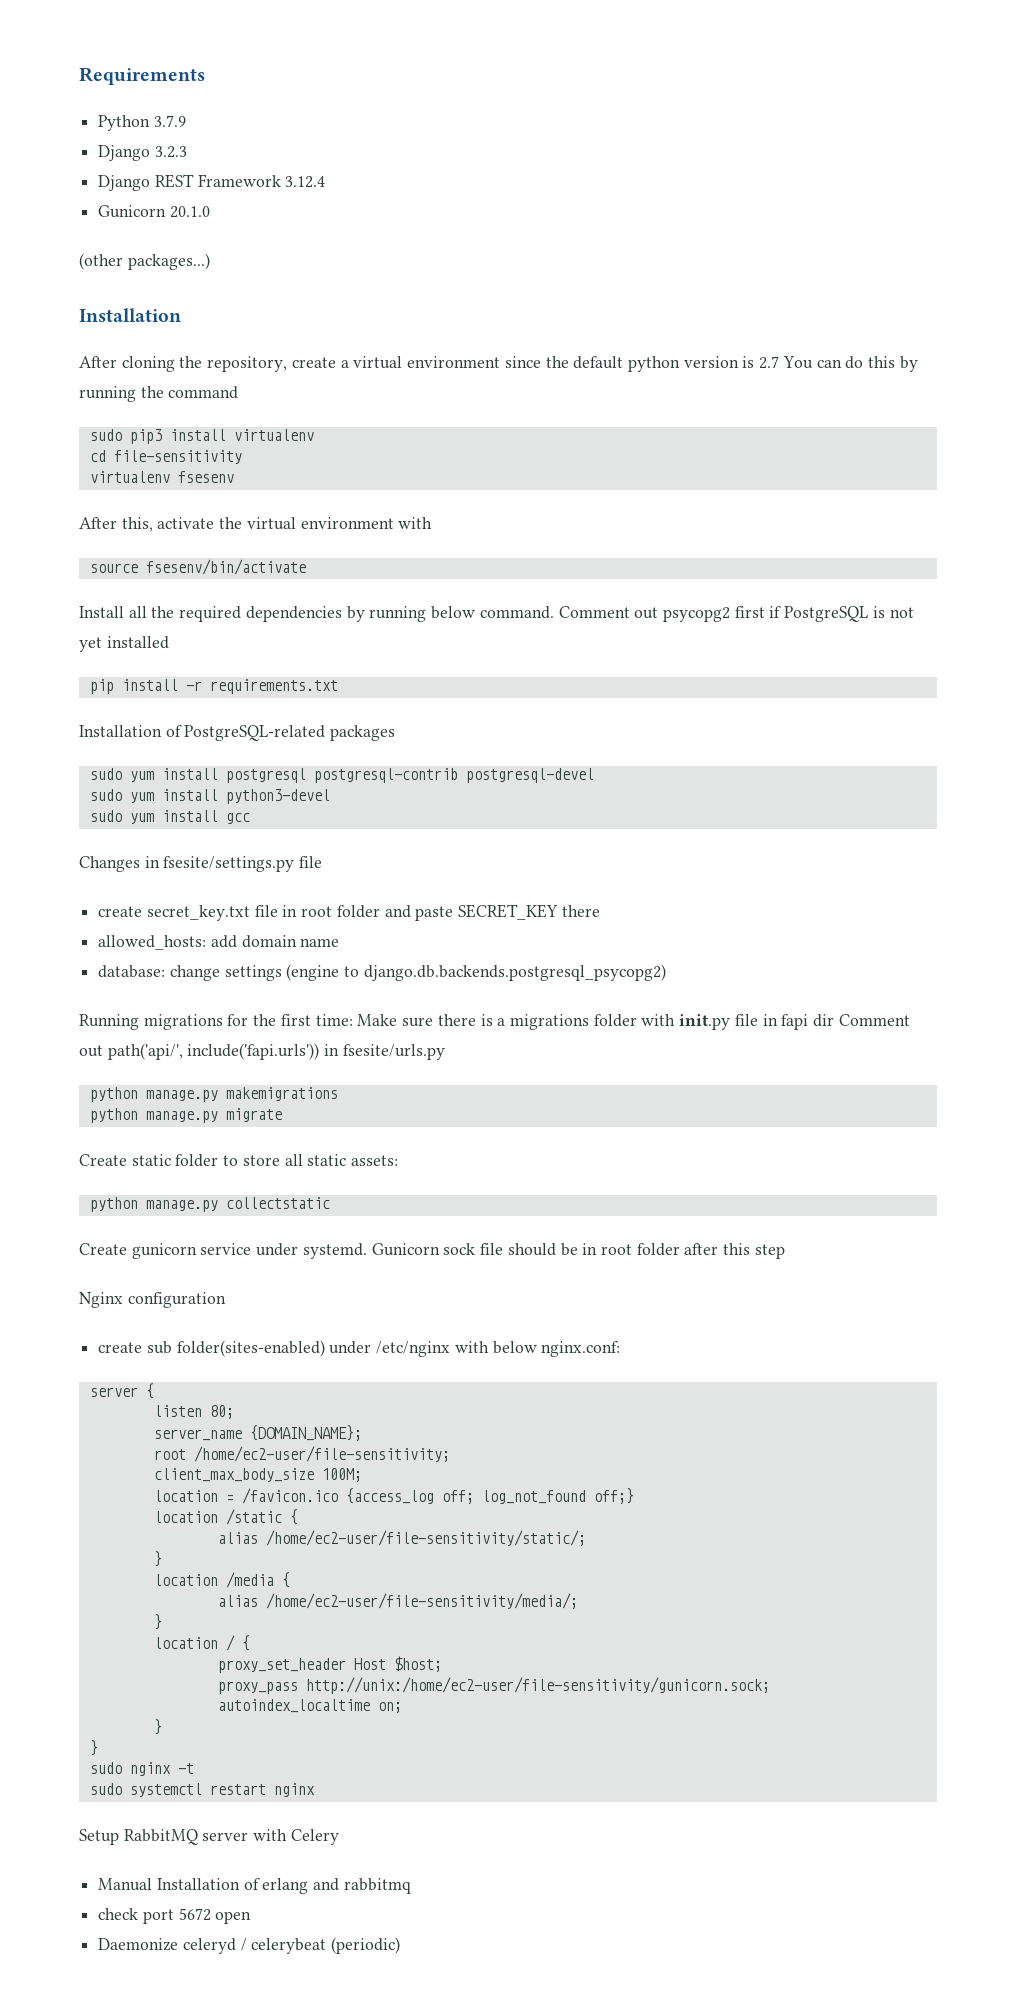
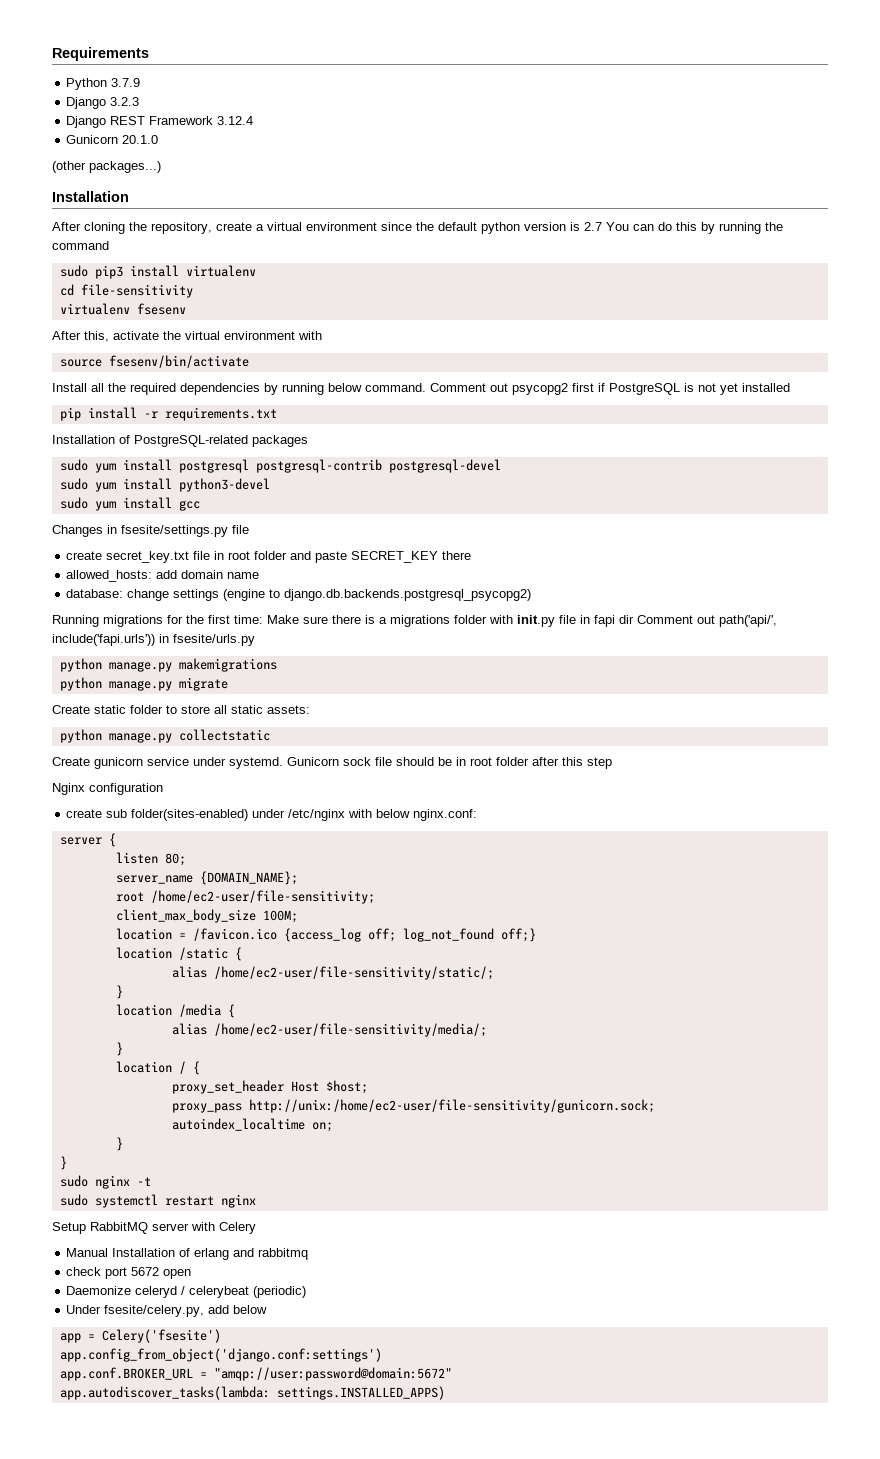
(401, 1945) none -> [66,1305,268,1317] [59,1329,221,1343] [59,1348,382,1362] [59,1367,452,1381] [59,1386,445,1400] // Under fsesite/celery.py, add below // app = Celery('fsesite') // app.config_from_object('django.conf:settings') // app.conf.BROKER_URL = "amqp://user:password@domain:5672" // app.autodiscover_tasks(lambda: settings.INSTALLED_APPS)

